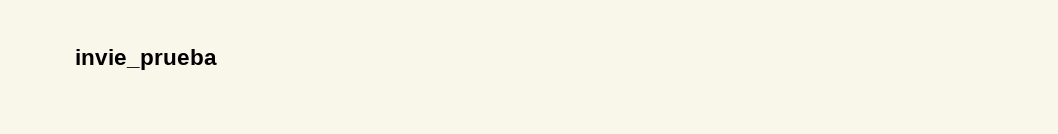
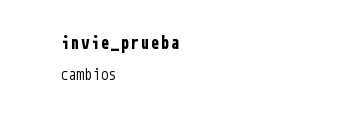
(217, 59) none -> [60,68,116,80] // cambios

